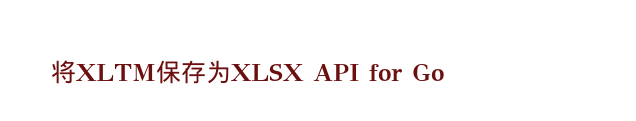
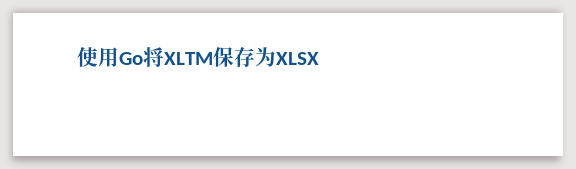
(51, 72) none -> [77,47,143,67] 使用Go
[312,63,444,81] API for Go -> (319, 58) none

